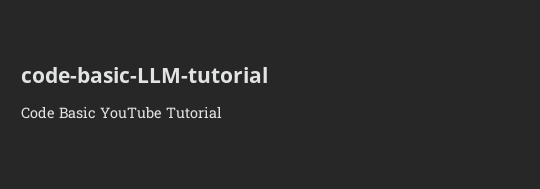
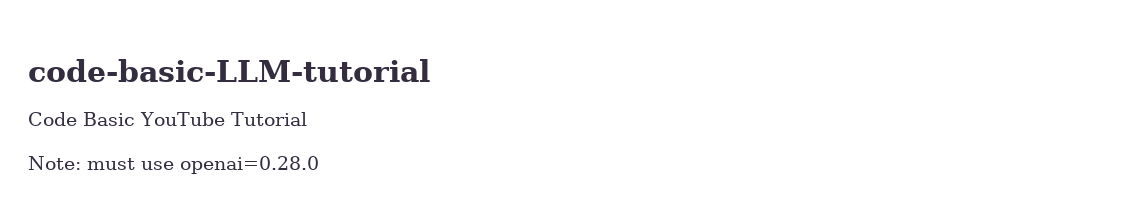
(222, 112) none -> [28,156,319,174] // Note: must use openai=0.28.0

